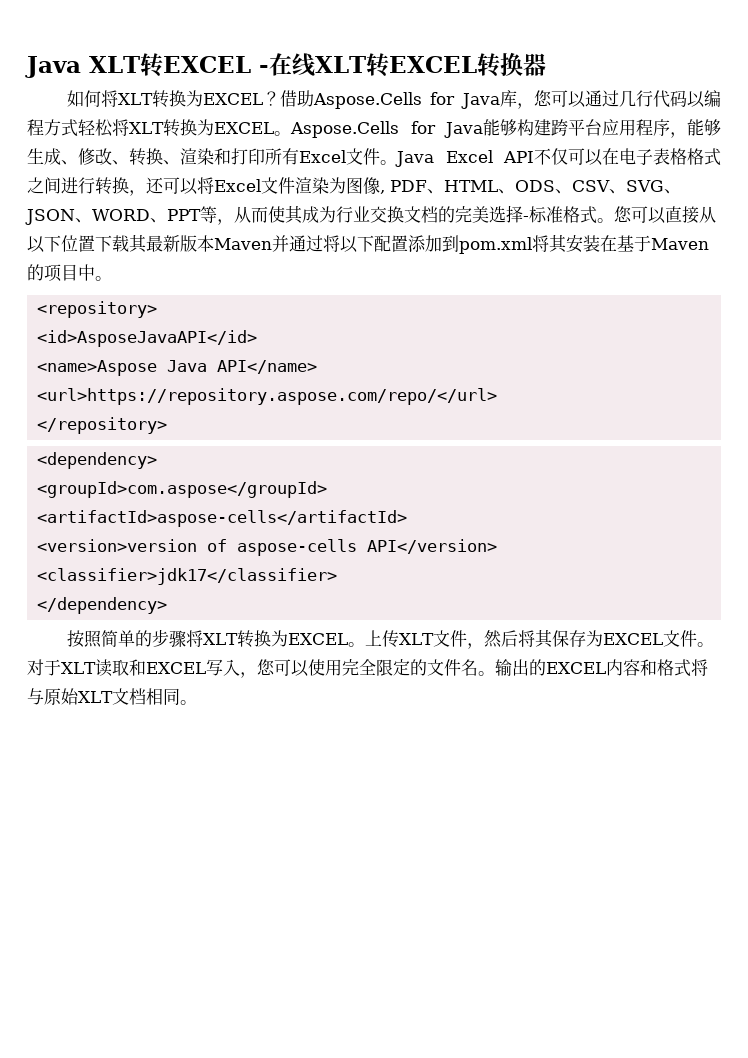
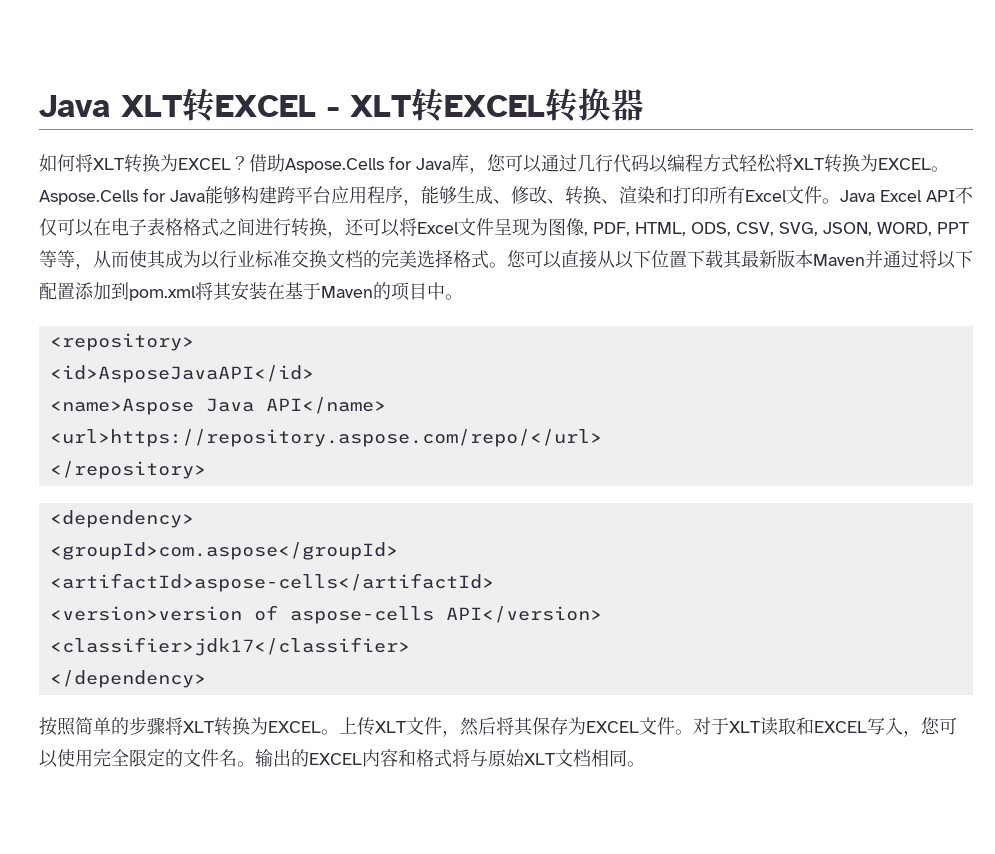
[268,53,315,77] 在线 -> (339, 112) none
[295,177,329,194] 渲染 -> [494,218,530,236] 呈现
[390,180,681,194] [25,209,201,225] PDF、HTML、ODS、CSV、SVG、JSON、WORD、PPT -> [593,222,969,236] [39,250,57,268] PDF, HTML, ODS, CSV, SVG, JSON, WORD, PPT等
[336,206,370,223] 行业 -> [201,250,291,269] 以行业标准
[523,206,563,223] -标准 -> (453, 258) none

